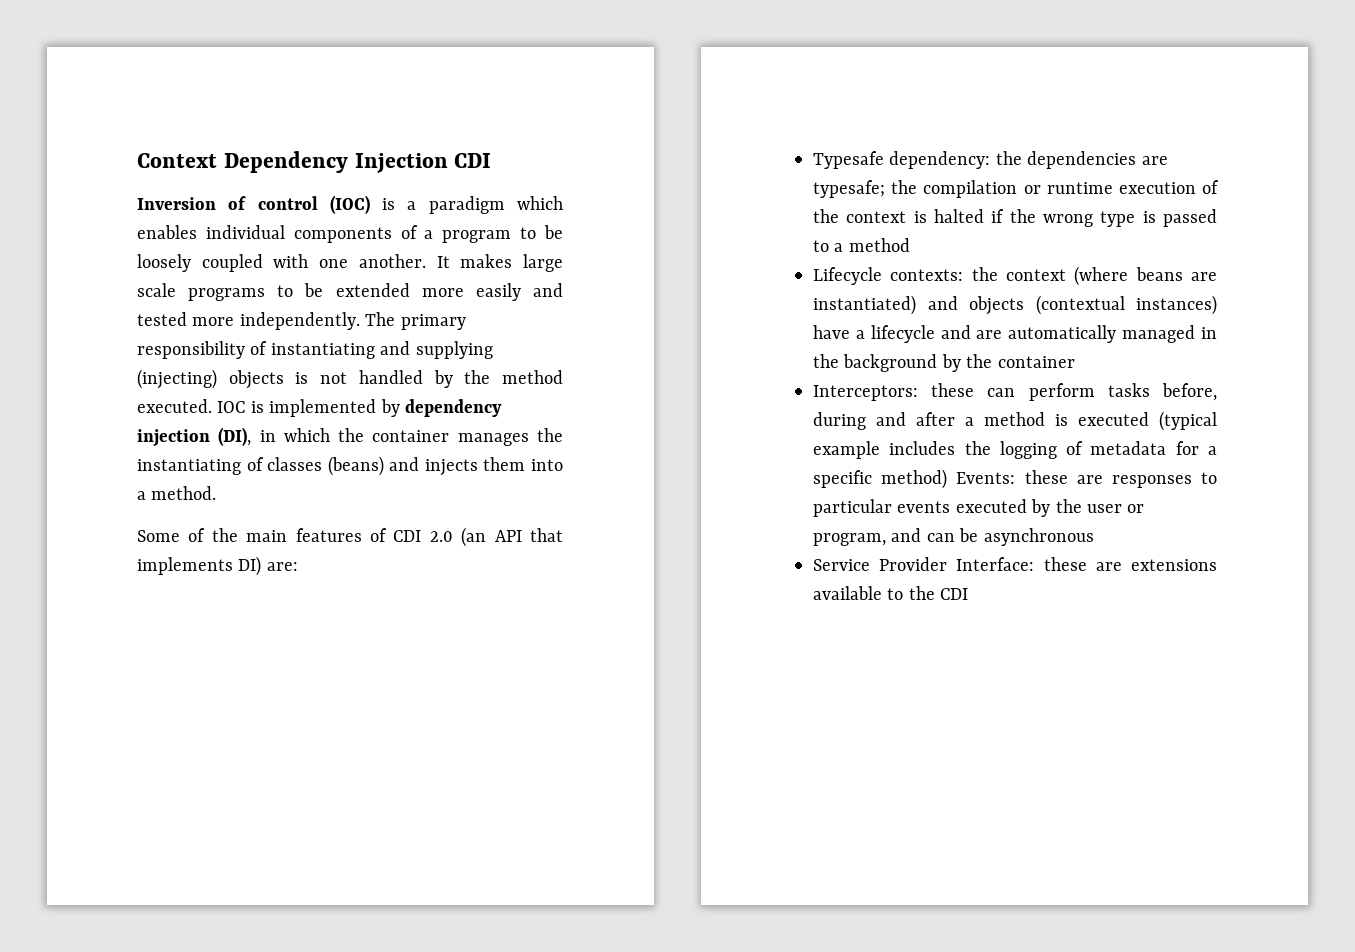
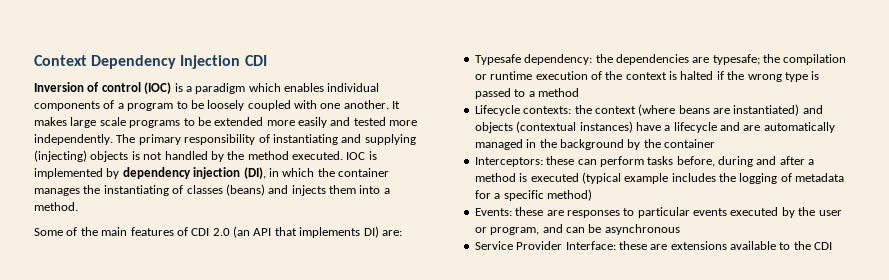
(948, 479) none -> (592, 195) //

